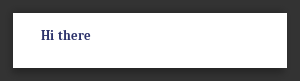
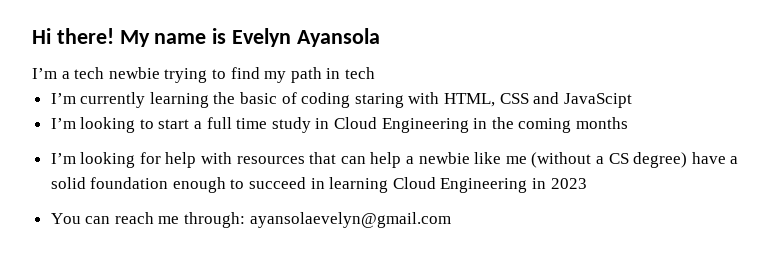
[57,29,91,40] there -> [56,28,380,47] [32,67,375,83] [50,92,632,108] [50,117,628,133] [50,152,739,168] [50,177,587,193] [50,212,451,228] there! My name is Evelyn Ayansola // I’m a tech newbie trying to find my path in tech // I’m currently learning the basic of coding staring with HTML, CSS and JavaScipt // I’m looking to start a full time study in Cloud Engineering in the coming months // I’m looking for help with resources that can help a newbie like me (without a CS degree) have a solid foundation enough to succeed in learning Cloud Engineering in 2023 // You can reach me through: ayansolaevelyn@gmail.com

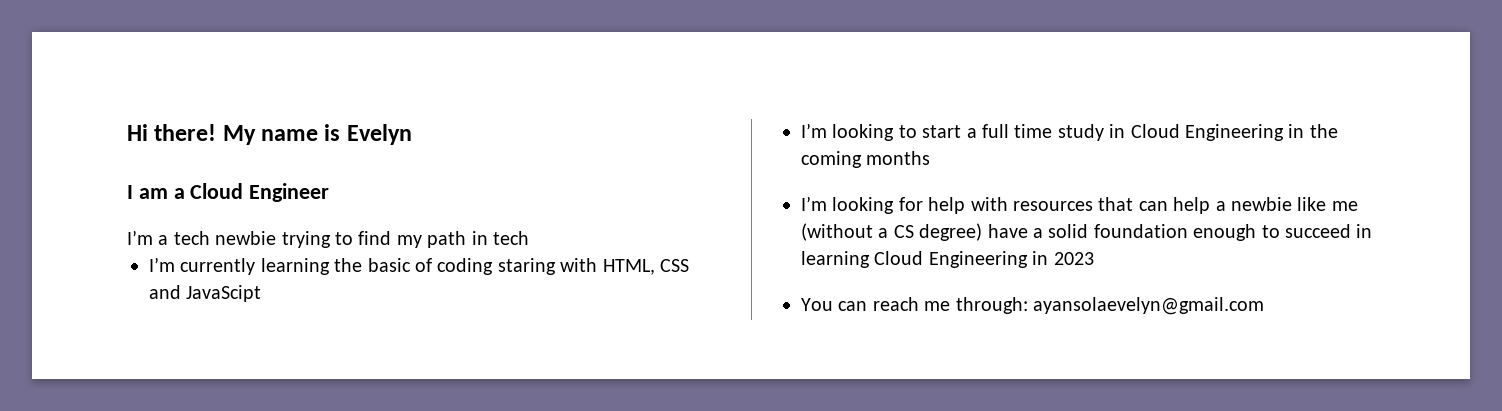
[296,28,380,47] Ayansola -> [127,183,330,202] // I am a Cloud Engineer

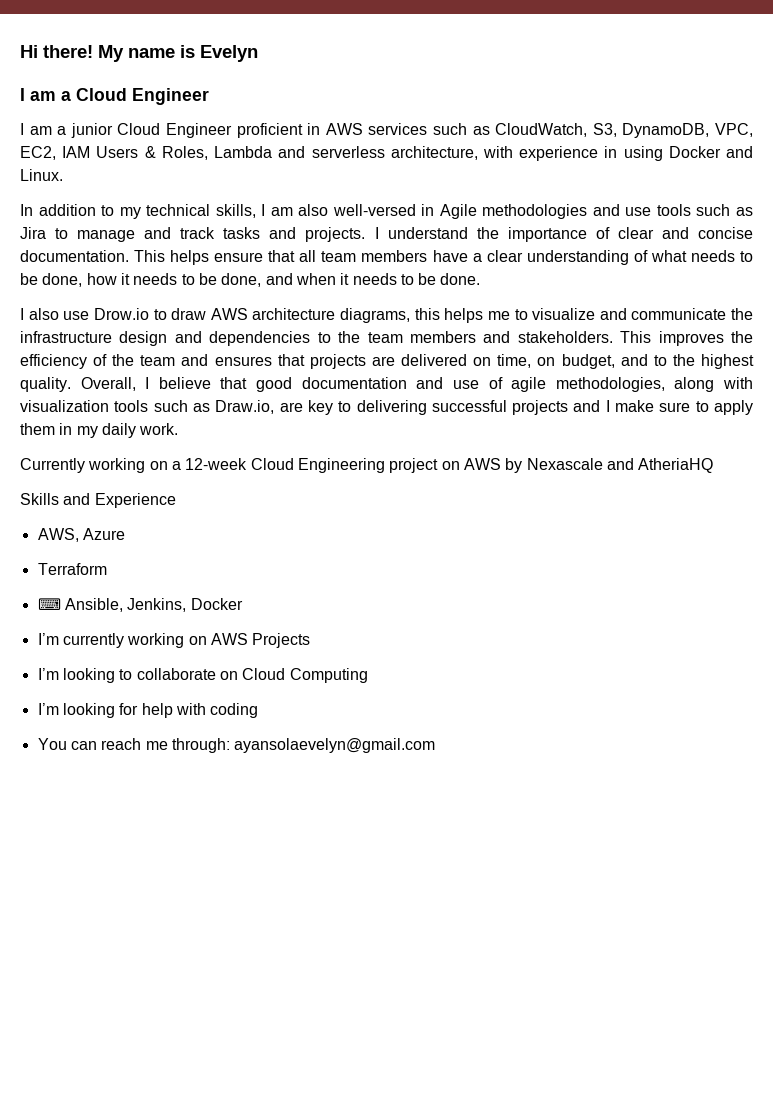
[127,230,529,248] [149,257,689,275] [149,285,262,302] [801,123,1338,141] [801,151,931,168] I’m a tech newbie trying to find my path in tech // I’m currently learning the basic of coding staring with HTML, CSS and JavaScipt // I’m looking to start a full time study in Cloud Engineering in the coming months -> [20,123,754,138] [20,146,753,161] [20,169,63,181] [20,204,753,219] [20,227,754,242] [20,250,754,265] [20,273,481,287] [20,308,753,323] [20,331,754,346] [20,354,754,369] [20,377,754,392] [20,400,753,415] [20,423,179,438] [20,458,714,473] [20,493,176,508] [37,528,125,542] [37,563,107,575] [37,598,243,612] [37,633,311,648] [37,668,368,683] I am a junior Cloud Engineer proficient in AWS services such as CloudWatch, S3, DynamoDB, VPC, EC2, IAM Users & Roles, Lambda and serverless architecture, with experience in using Docker and Linux. // In addition to my technical skills, I am also well-versed in Agile methodologies and use tools such as Jira to manage and track tasks and projects. I understand the importance of clear and concise documentation. This helps ensure that all team members have a clear understanding of what needs to be done, how it needs to be done, and when it needs to be done. // I also use Drow.io to draw AWS architecture diagrams, this helps me to visualize and communicate the infrastructure design and dependencies to the team members and stakeholders. This improves the efficiency of the team and ensures that projects are delivered on time, on budget, and to the highest quality. Overall, I believe that good documentation and use of agile methodologies, along with visualization tools such as Draw.io, are key to delivering successful projects and I make sure to apply them in my daily work. // Currently working on a 12-week Cloud Engineering project on AWS by Nexascale and AtheriaHQ // Skills and Experience // AWS, Azure // Terraform // ⌨ Ansible, Jenkins, Docker // I’m currently working on AWS Projects // I’m looking to collaborate on Cloud Computing
[1013,197,1358,214] [801,223,1373,241] [801,251,1094,268] resources that can help a newbie like me (without a CS degree) have a solid foundation enough to succeed in learning Cloud Engineering in 2023 -> [210,703,259,718] coding

